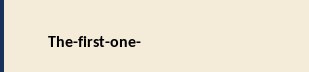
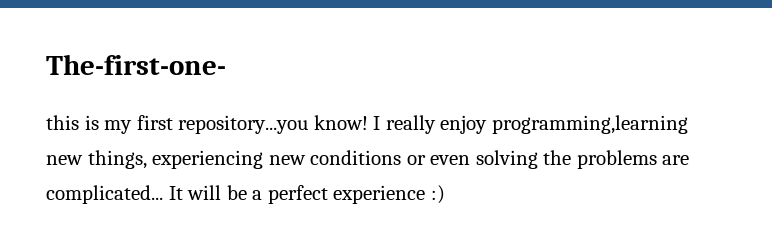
(141, 41) none -> [46,115,688,134] [46,150,690,169] [46,185,445,204] // this is my first repository...you know! I really enjoy programming,learning new things, experiencing new conditions or even solving the problems are complicated... It will be a perfect experience :)

